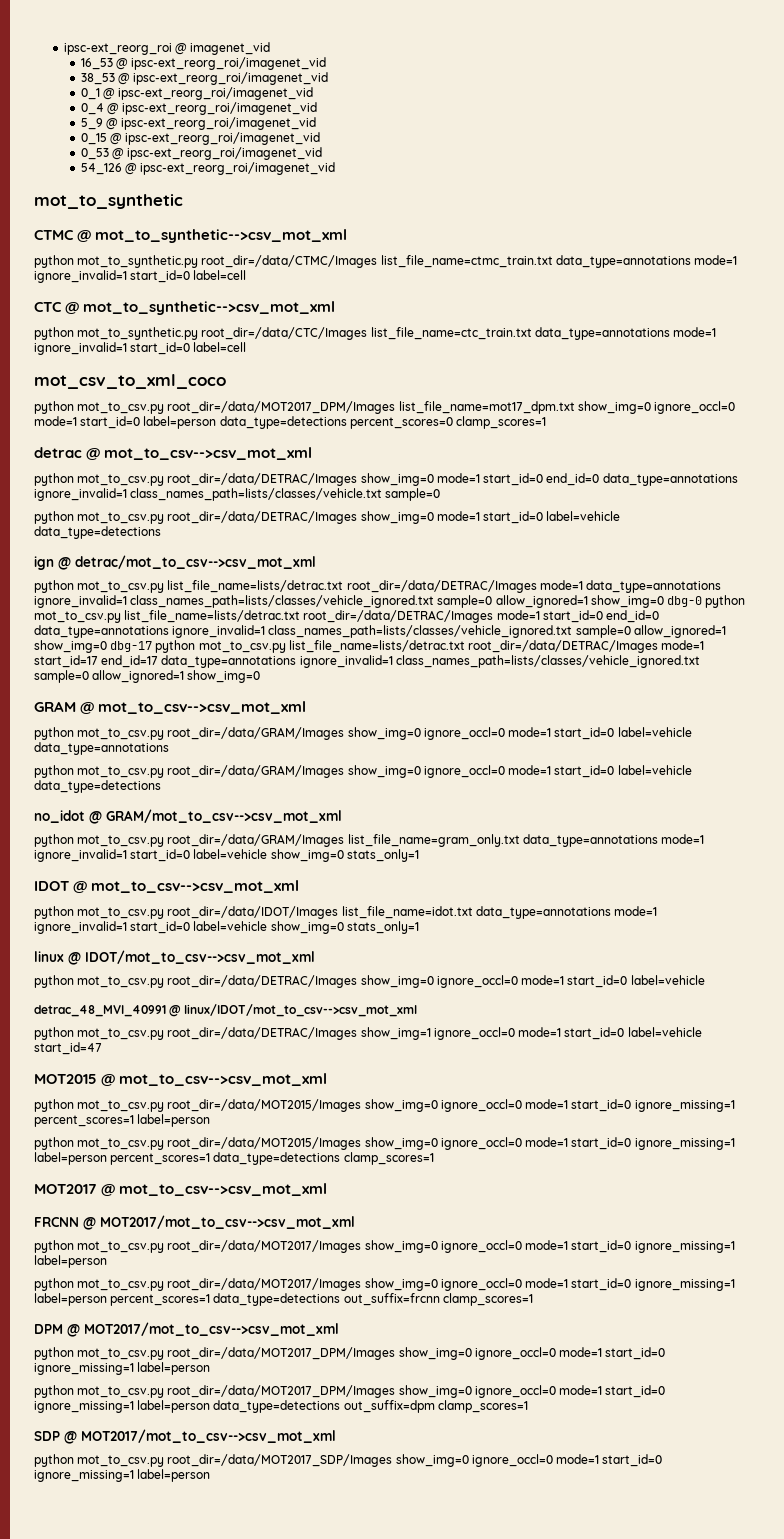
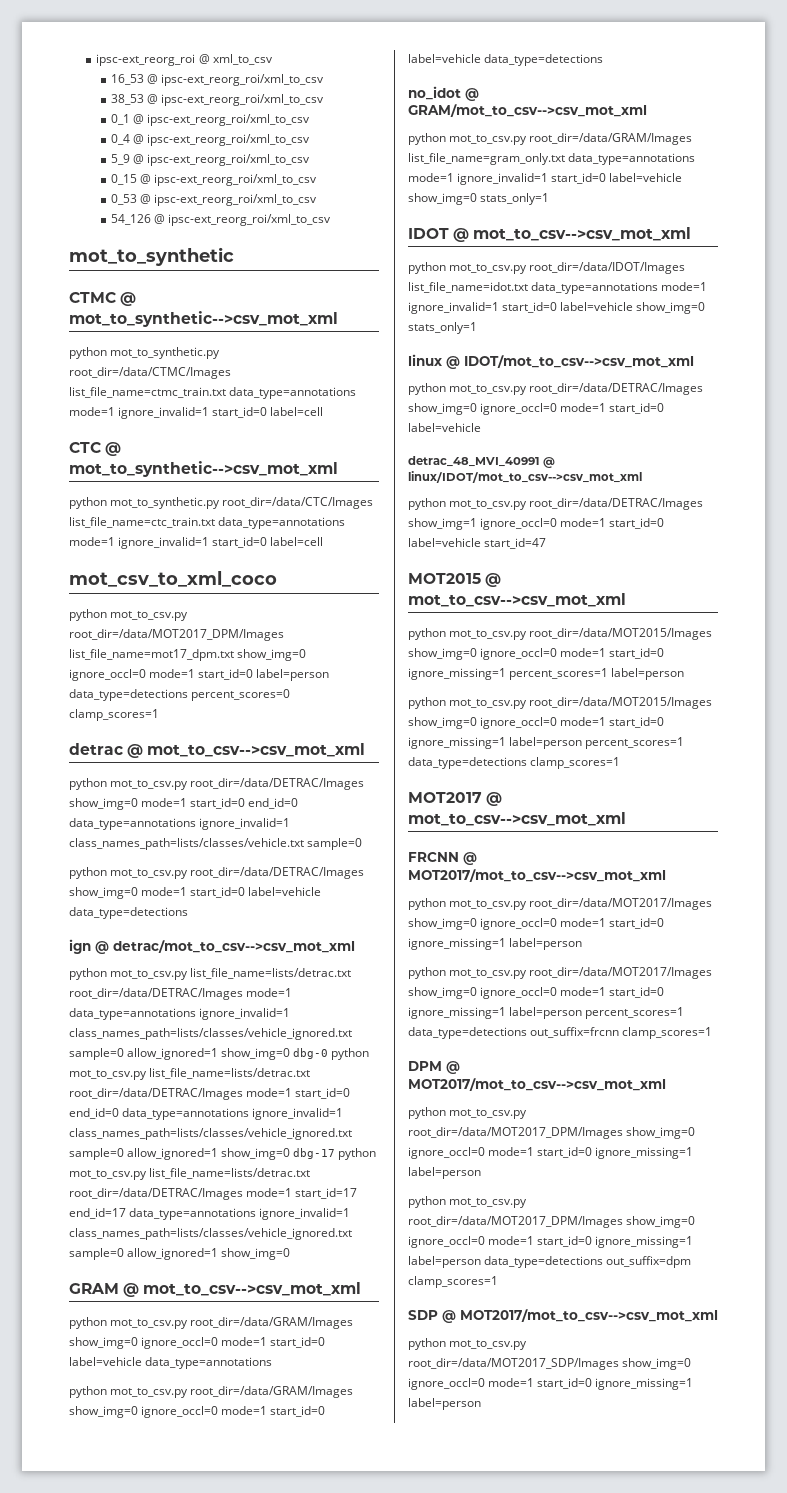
[190,42,271,55] imagenet_vid -> [212,54,273,65] xml_to_csv
[131,57,327,70] ipsc-ext_reorg_roi/imagenet_vid -> [161,74,325,86] ipsc-ext_reorg_roi/xml_to_csv
[133,72,329,85] ipsc-ext_reorg_roi/imagenet_vid -> [161,94,325,106] ipsc-ext_reorg_roi/xml_to_csv
[118,87,314,100] ipsc-ext_reorg_roi/imagenet_vid -> [147,114,311,126] ipsc-ext_reorg_roi/xml_to_csv
[122,102,318,115] ipsc-ext_reorg_roi/imagenet_vid -> [147,134,311,146] ipsc-ext_reorg_roi/xml_to_csv
[121,117,317,130] ipsc-ext_reorg_roi/imagenet_vid -> [147,154,311,166] ipsc-ext_reorg_roi/xml_to_csv
[125,132,321,145] ipsc-ext_reorg_roi/imagenet_vid -> [154,174,318,186] ipsc-ext_reorg_roi/xml_to_csv
[127,147,323,160] ipsc-ext_reorg_roi/imagenet_vid -> [154,194,318,206] ipsc-ext_reorg_roi/xml_to_csv
[140,162,336,175] ipsc-ext_reorg_roi/imagenet_vid -> [168,214,332,226] ipsc-ext_reorg_roi/xml_to_csv

